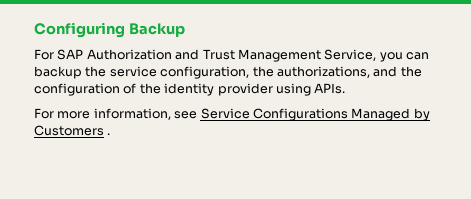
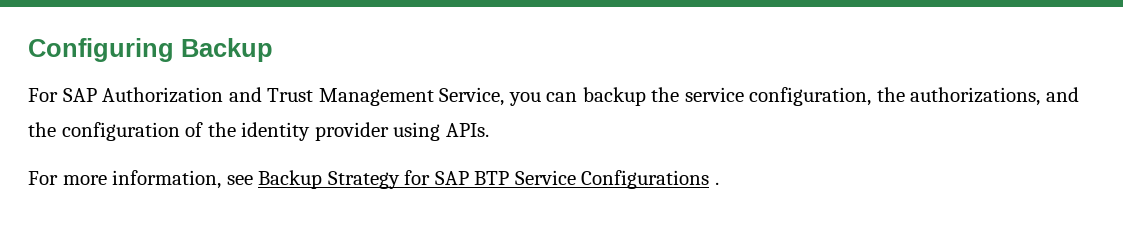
[200,108,430,121] [34,125,104,136] Service Configurations Managed by Customers -> [258,170,710,189] Backup Strategy for SAP BTP Service Configurations

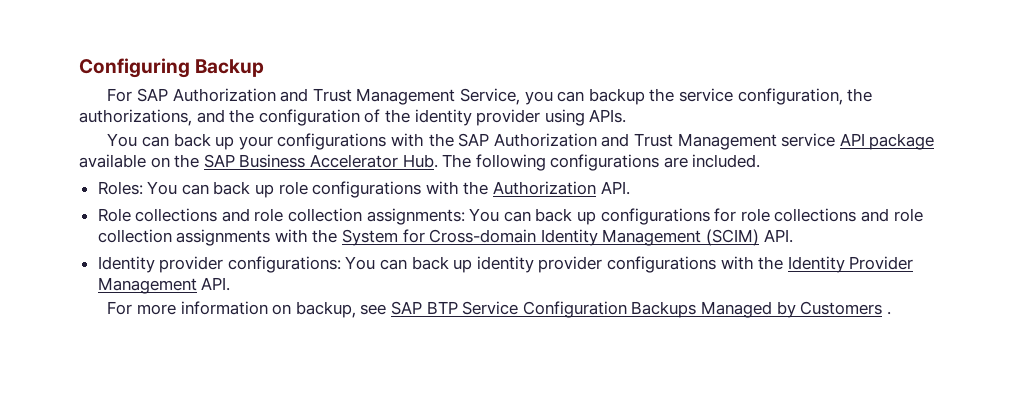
[28,170,710,189] For more information, see Backup Strategy for SAP BTP Service Configurations -> [107,133,935,150] [79,154,761,171] [97,181,630,198] [97,208,923,225] [97,229,793,246] [97,256,914,273] [97,277,231,294] [107,301,883,318] You can back up your configurations with the SAP Authorization and Trust Management service API package available on the SAP Business Accelerator Hub. The following configurations are included. // Roles: You can back up role configurations with the Authorization API. // Role collections and role collection assignments: You can back up configurations for role collections and role collection assignments with the System for Cross-domain Identity Management (SCIM) API. // Identity provider configurations: You can back up identity provider configurations with the Identity Provider Management API. // For more information on backup, see SAP BTP Service Configuration Backups Managed by Customers

